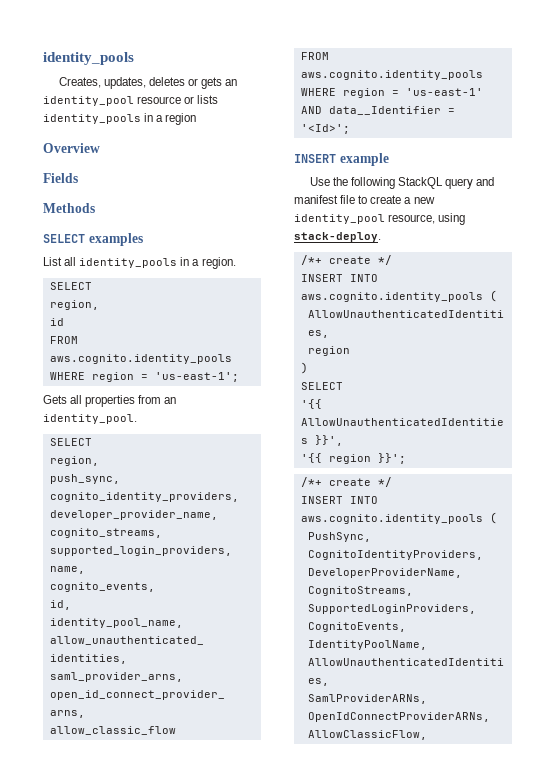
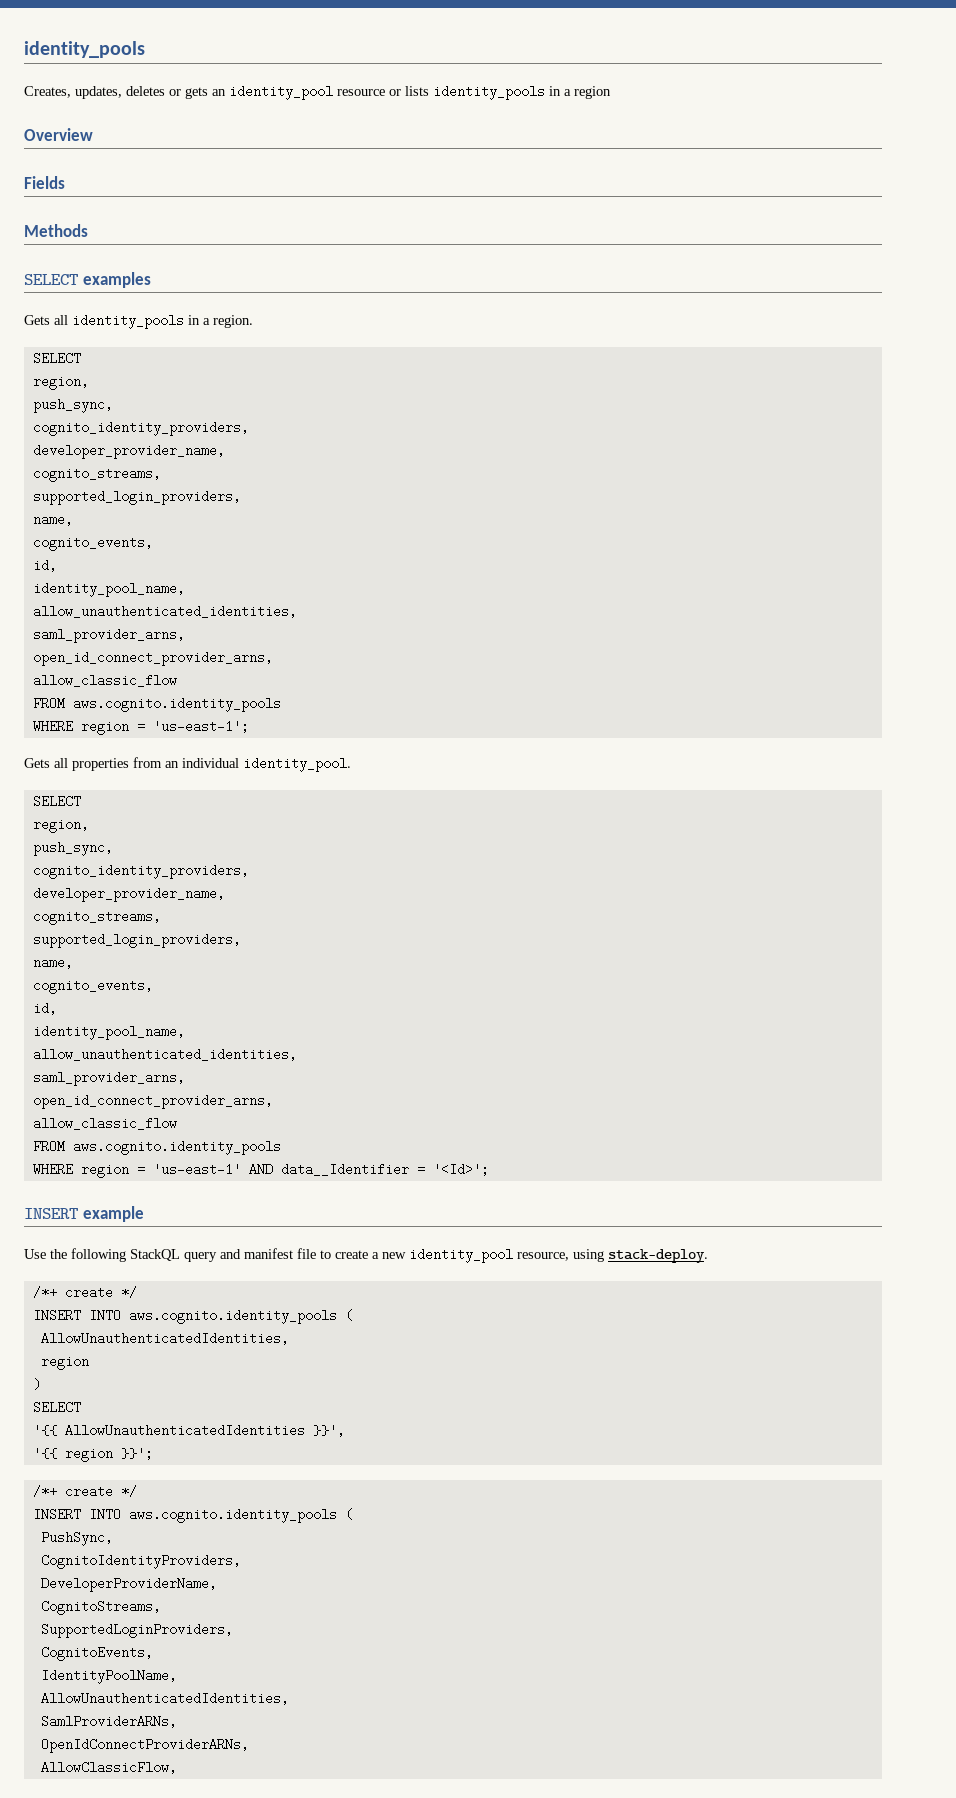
[43,257,62,266] List -> [24,315,50,325] Gets
[49,318,64,326] id -> [32,398,113,413] [32,421,249,436] [32,444,225,459] [32,467,161,482] [32,490,241,505] [32,513,73,526] [32,536,153,551] [32,559,57,572] [32,582,185,597] [32,605,297,618] [32,628,185,643] [32,651,273,666] [32,674,177,687] push_sync, // cognito_identity_providers, // developer_provider_name, // cognito_streams, // supported_login_providers, // name, // cognito_events, // id, // identity_pool_name, // allow_unauthenticated_identities, // saml_provider_arns, // open_id_connect_provider_arns, // allow_classic_flow
(177, 400) none -> [182,758,239,768] individual

